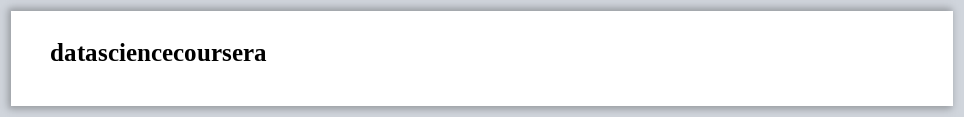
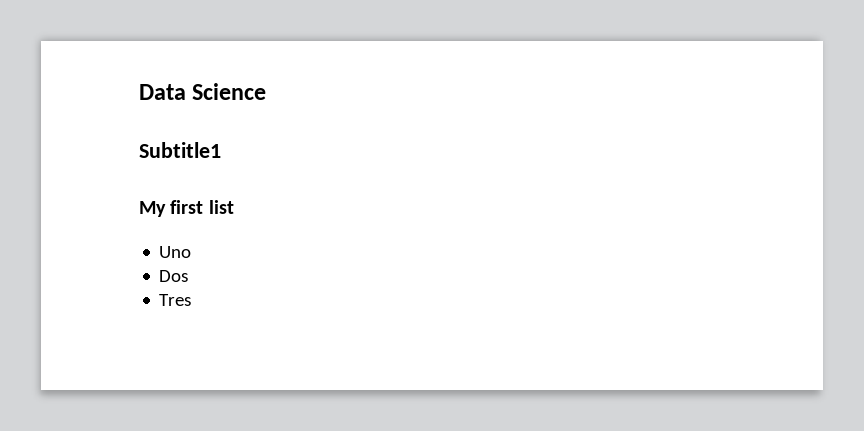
[50,43,267,61] datasciencecoursera -> [139,83,267,100] [139,142,221,158] [139,200,234,217] [159,246,192,258] [159,270,189,282] [159,294,192,306] Data Science // Subtitle1 // My first list // Uno // Dos // Tres

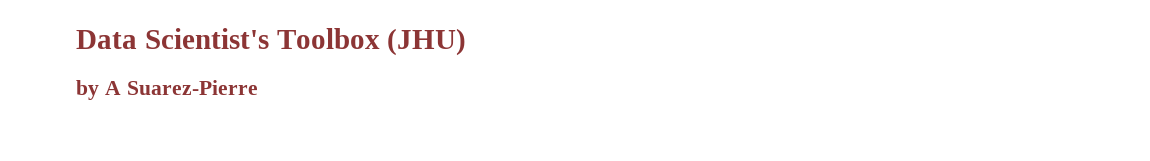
[192,83,267,100] [139,142,221,158] [139,200,234,217] [159,246,192,258] [159,270,189,282] [159,294,192,306] Science // Subtitle1 // My first list // Uno // Dos // Tres -> [144,28,467,56] [76,80,258,100] Scientist's Toolbox (JHU) // by A Suarez-Pierre

